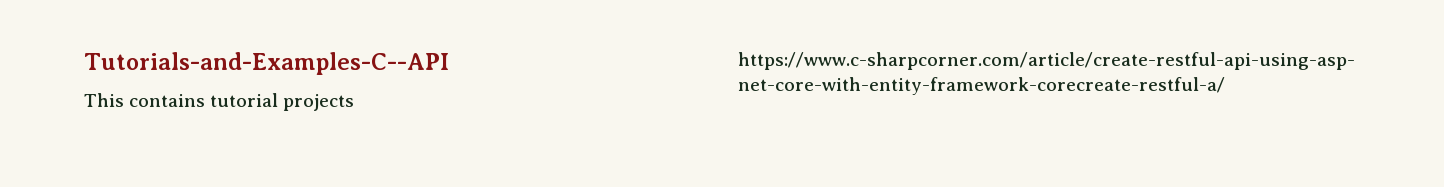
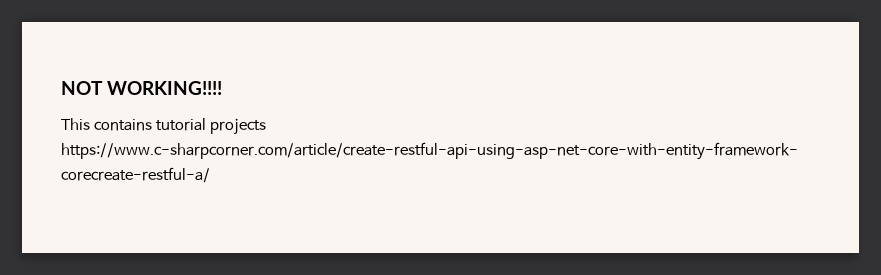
[84,52,449,75] Tutorials-and-Examples-C--API -> [61,81,222,95] NOT WORKING!!!!

